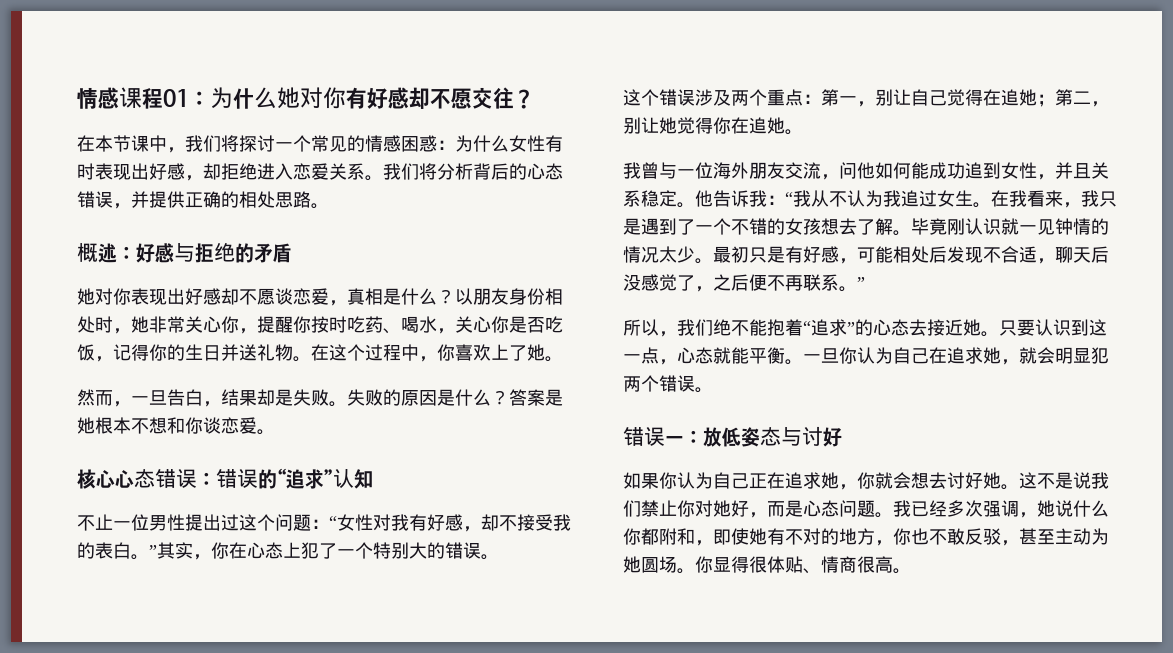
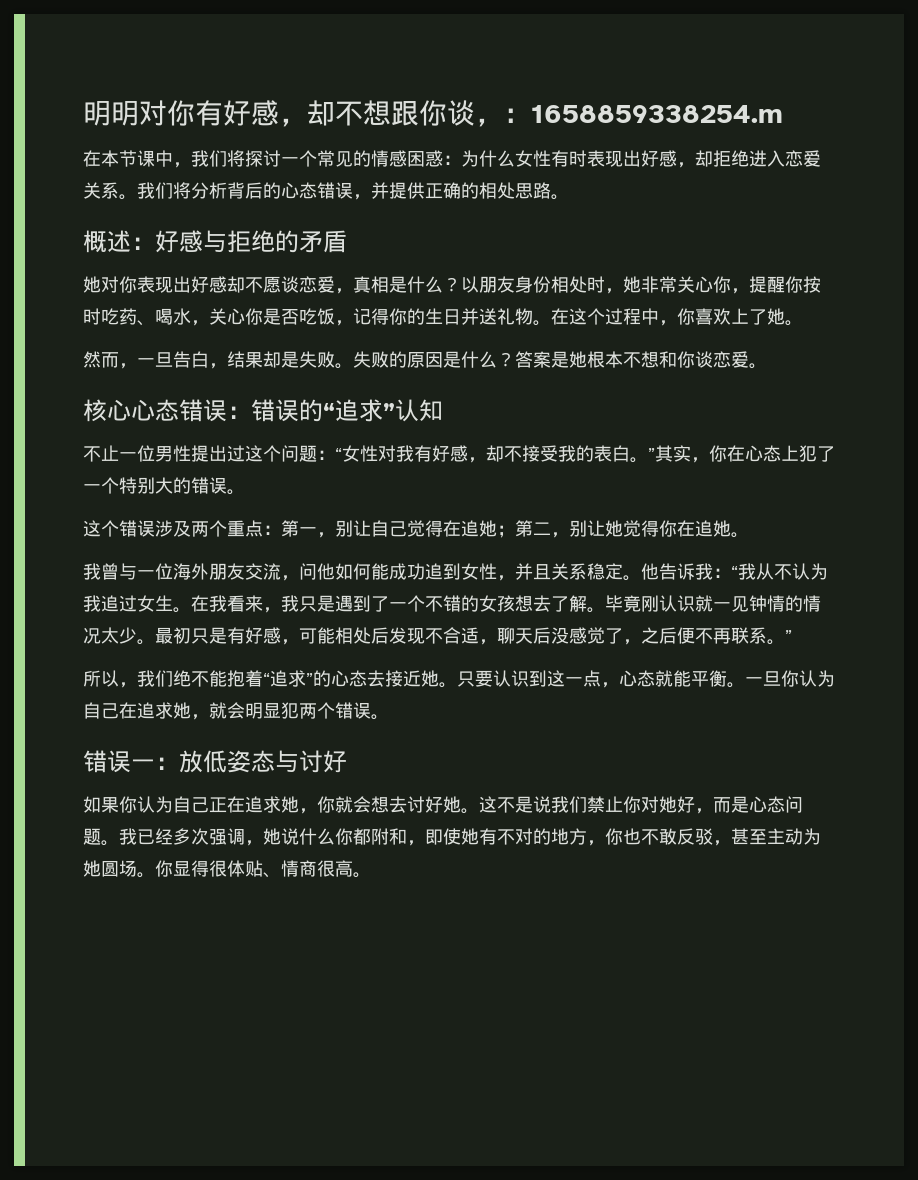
[77,87,535,109] 情感课程01：为什么她对你有好感却不愿交往？ -> [83,100,783,127] 明明对你有好感，却不想跟你谈，：1658859338254.m

